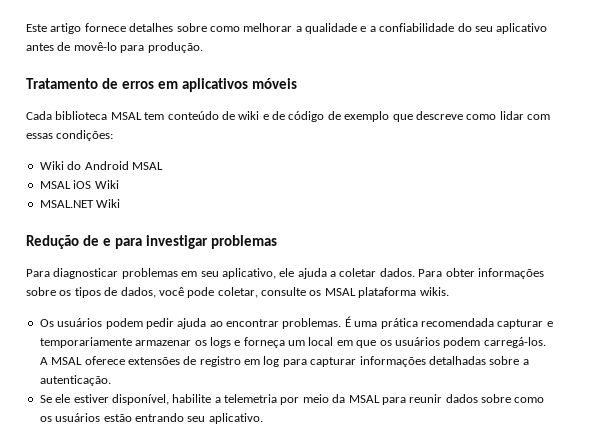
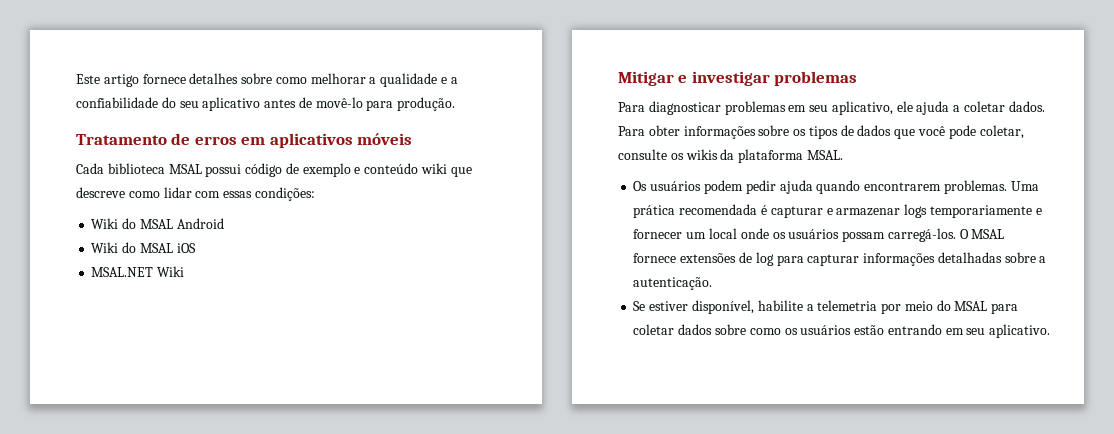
[144,111,390,122] tem conteúdo de wiki e de código de exemplo -> [205,163,448,177] possui código de exemplo e conteúdo wiki
(82, 165) none -> [139,219,173,229] MSAL
[131,162,163,170] MSAL // -> [91,242,137,253] // Wiki do
[94,180,119,189] Wiki -> (196, 248) none
[26,235,142,249] Redução de e para -> [618,71,688,86] Mitigar e
[120,287,156,298] dados, -> [857,125,916,139] dados que
[324,287,449,298] MSAL plataforma wikis. -> [685,149,843,163] wikis da plataforma MSAL.
[209,316,378,329] ao encontrar problemas. É uma -> [816,180,1039,194] quando encontrarem problemas. Uma
(494, 322) none -> [760,205,767,215] é
[39,337,546,348] [39,356,260,367] temporariamente armazenar os logs e forneça um local em que os usuários podem carregá-los. A MSAL oferece extensões de registro em -> [836,204,1042,218] [633,228,1005,242] [633,252,752,263] armazenar logs temporariamente e fornecer um local onde os usuários possam carregá-los. O MSAL fornece extensões de
[55,394,71,403] ele -> (646, 306) none
[332,394,346,403] da -> [936,300,951,311] do
[409,394,443,403] reunir -> [633,324,675,335] coletar
(184, 417) none -> [945,328,964,335] em

